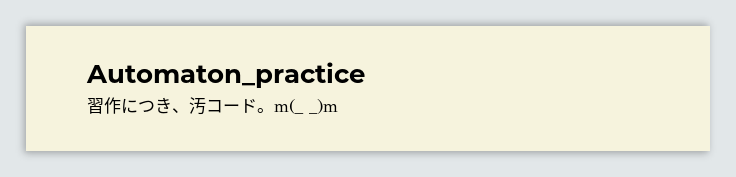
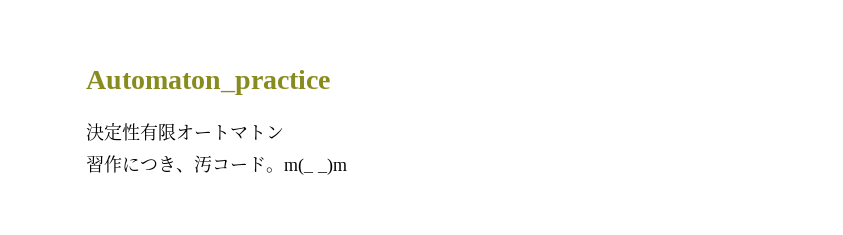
(365, 75) none -> [86,122,284,141] // 決定性有限オートマトン

